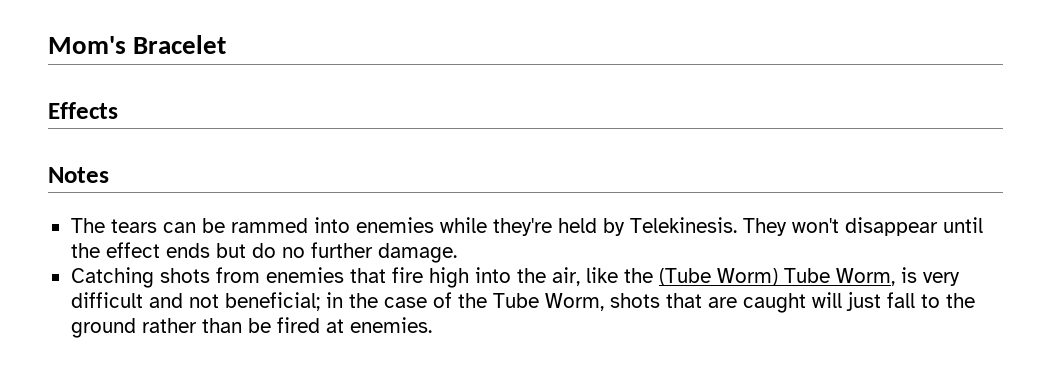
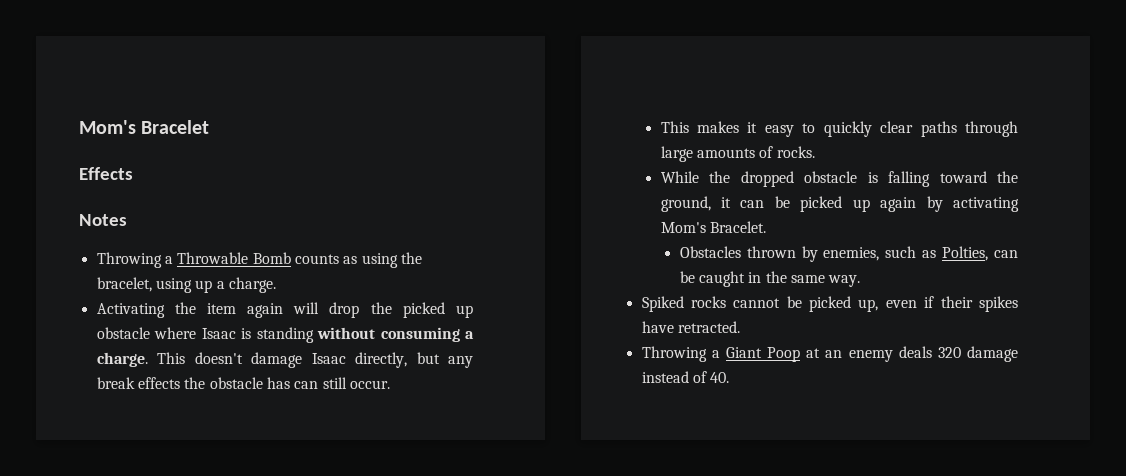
[70,217,983,236] [70,242,457,263] [70,267,960,288] [70,292,975,313] [70,317,432,338] The tears can be rammed into enemies while they're held by Telekinesis. They won't disappear until the effect ends but do no further damage. // Catching shots from enemies that fire high into the air, like the (Tube Worm) Tube Worm, is very difficult and not beneficial; in the case of the Tube Worm, shots that are caught will just fall to the ground rather than be fired at enemies. -> [96,252,422,268] [96,277,276,293] [96,302,474,318] [96,327,474,343] [96,352,473,368] [96,377,390,389] [660,121,1018,137] [660,146,815,162] [660,171,1018,187] [660,196,1019,212] [660,221,766,233] [679,246,1018,262] [679,271,861,287] [641,296,1018,312] [641,321,740,333] [641,346,1018,362] [641,371,730,383] Throwing a Throwable Bomb counts as using the bracelet, using up a charge. // Activating the item again will drop the picked up obstacle where Isaac is standing without consuming a charge. This doesn't damage Isaac directly, but any break effects the obstacle has can still occur. // This makes it easy to quickly clear paths through large amounts of rocks. // While the dropped obstacle is falling toward the ground, it can be picked up again by activating Mom's Bracelet. // Obstacles thrown by enemies, such as Polties, can be caught in the same way. // Spiked rocks cannot be picked up, even if their spikes have retracted. // Throwing a Giant Poop at an enemy deals 320 damage instead of 40.

